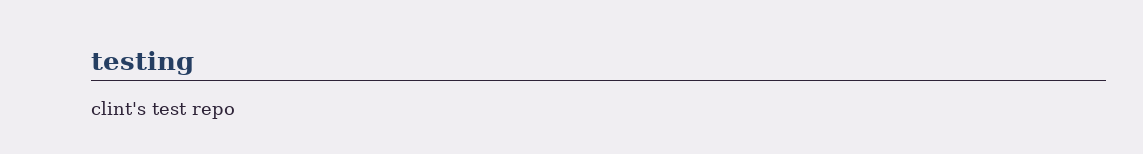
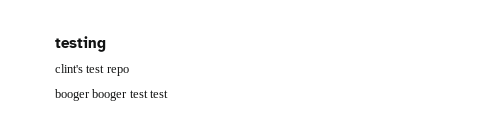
(235, 112) none -> [55,89,169,101] // booger booger test test

